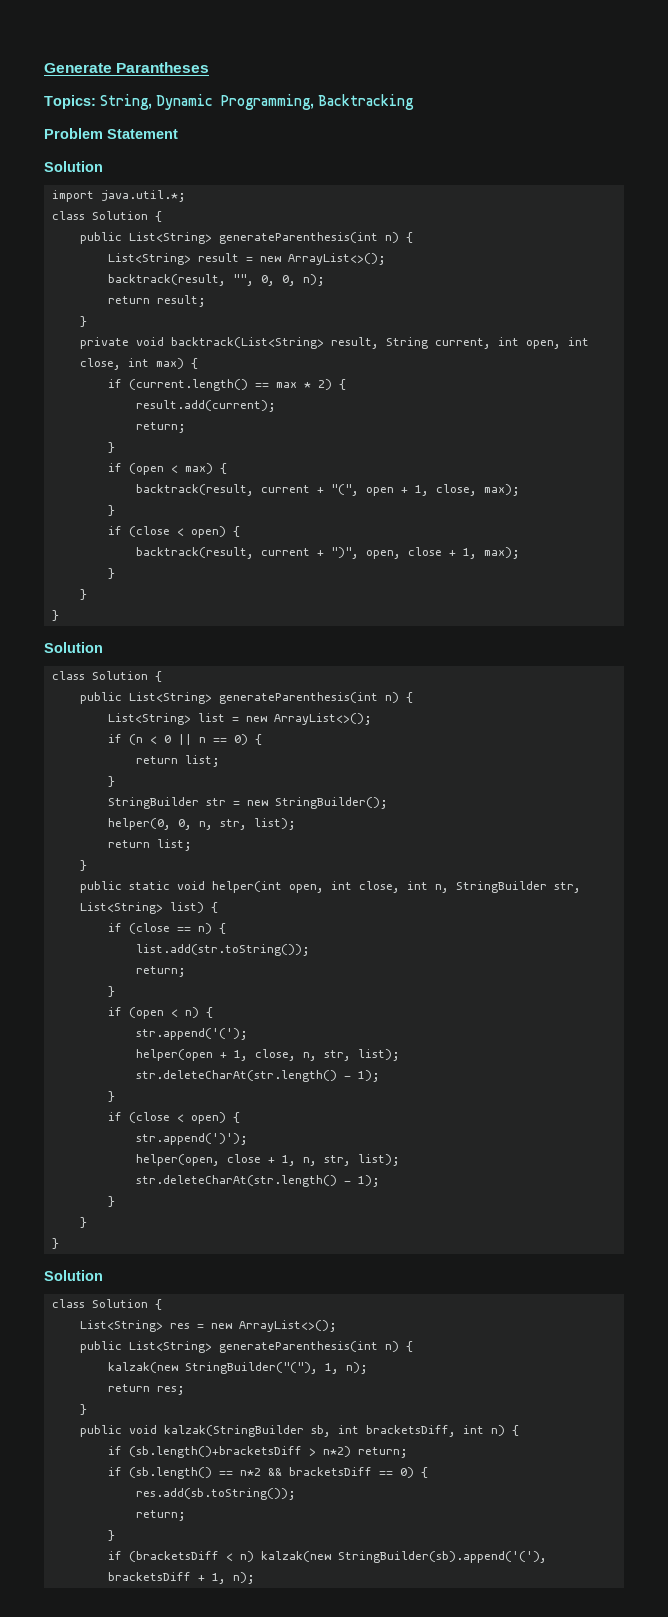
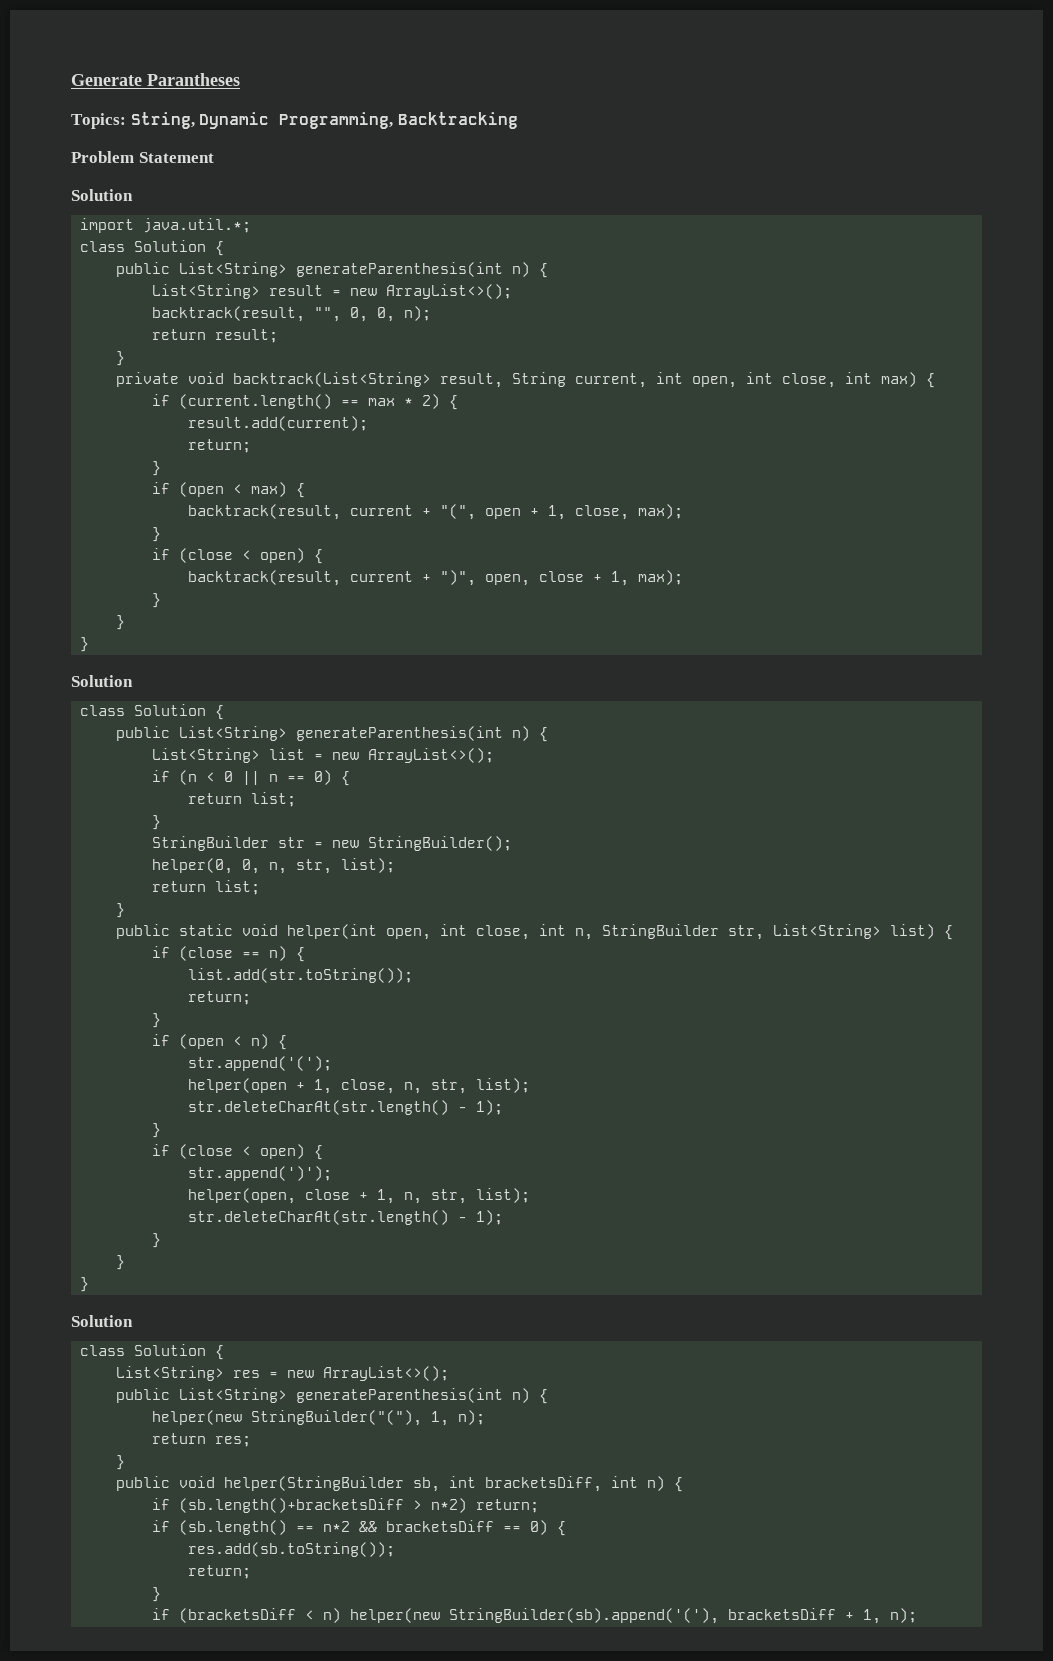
[107,1362,178,1373] kalzak(new -> [152,1410,243,1425] helper(new
[163,1425,304,1437] kalzak(StringBuilder -> [224,1476,405,1491] helper(StringBuilder
[260,1551,331,1562] kalzak(new -> [350,1608,441,1623] helper(new

